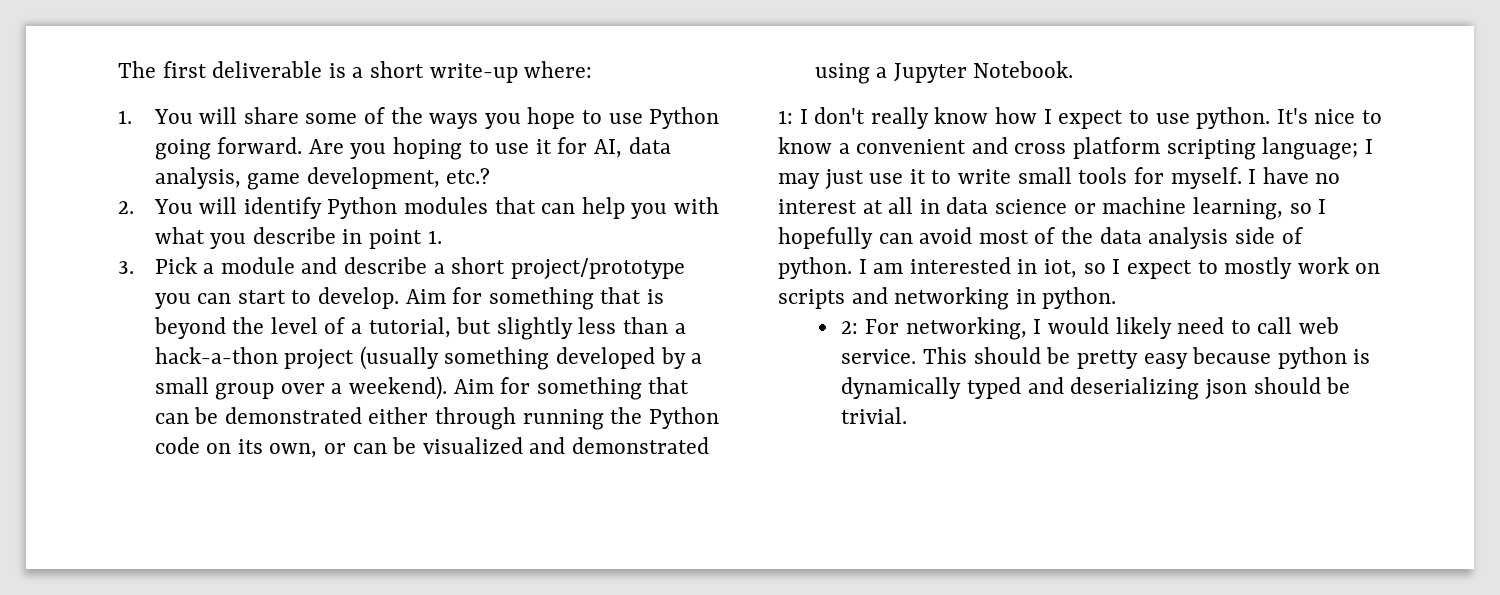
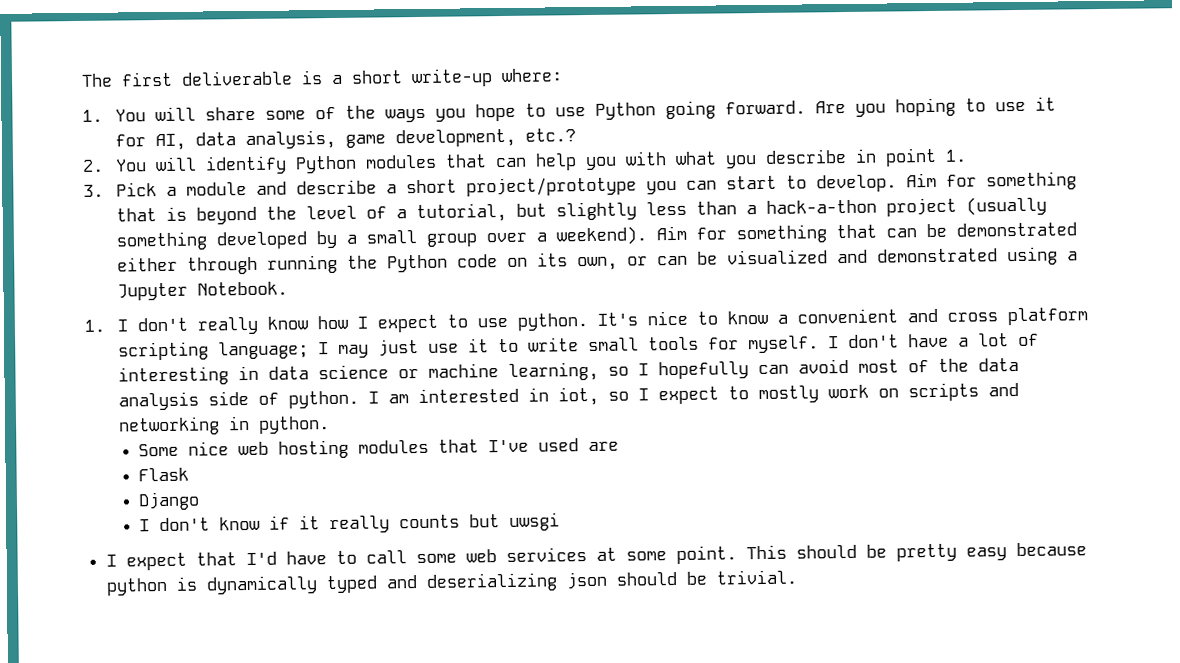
[778,110,793,124] 1: -> [84,319,105,332] 1.
[1262,167,1341,184] [778,197,914,214] have no interest at all -> [848,333,1040,348] [118,366,230,386] don't have a lot of interesting
[841,317,1340,340] [841,349,917,364] 2: For networking, I would likely need to call web service. -> [137,438,619,459] [137,467,189,482] [137,491,200,511] [138,512,560,534] [105,545,737,571] Some nice web hosting modules that I've used are // Flask // Django // I don't know if it really counts but uwsgi // I expect that I'd have to call some web services at some point.

